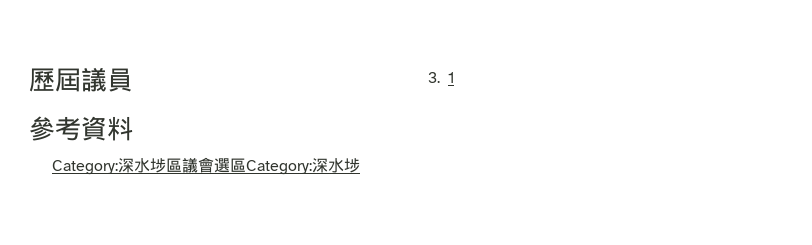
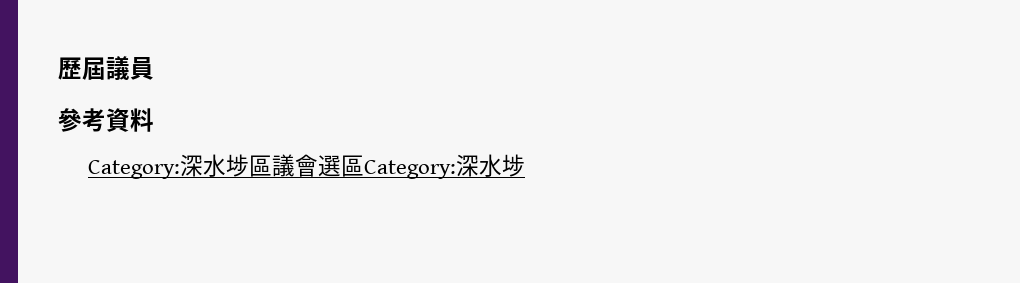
[428,72,454,83] // 3. 1 -> (526, 165) none

